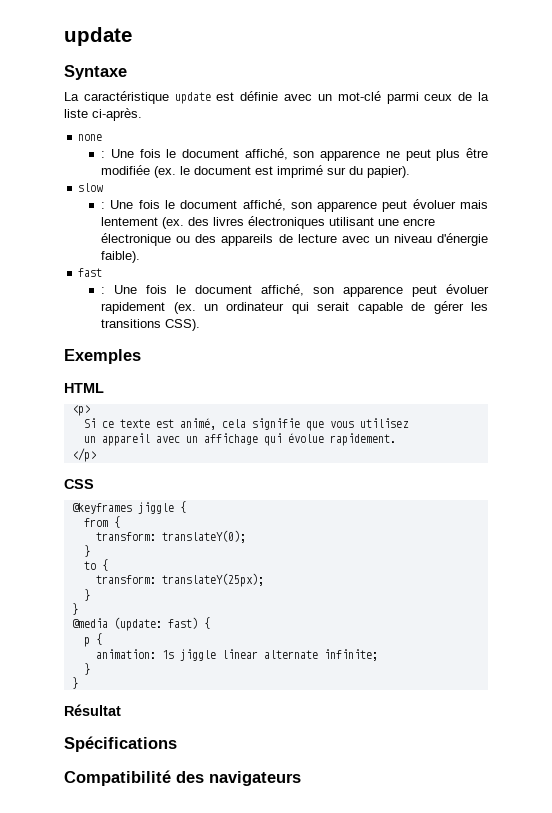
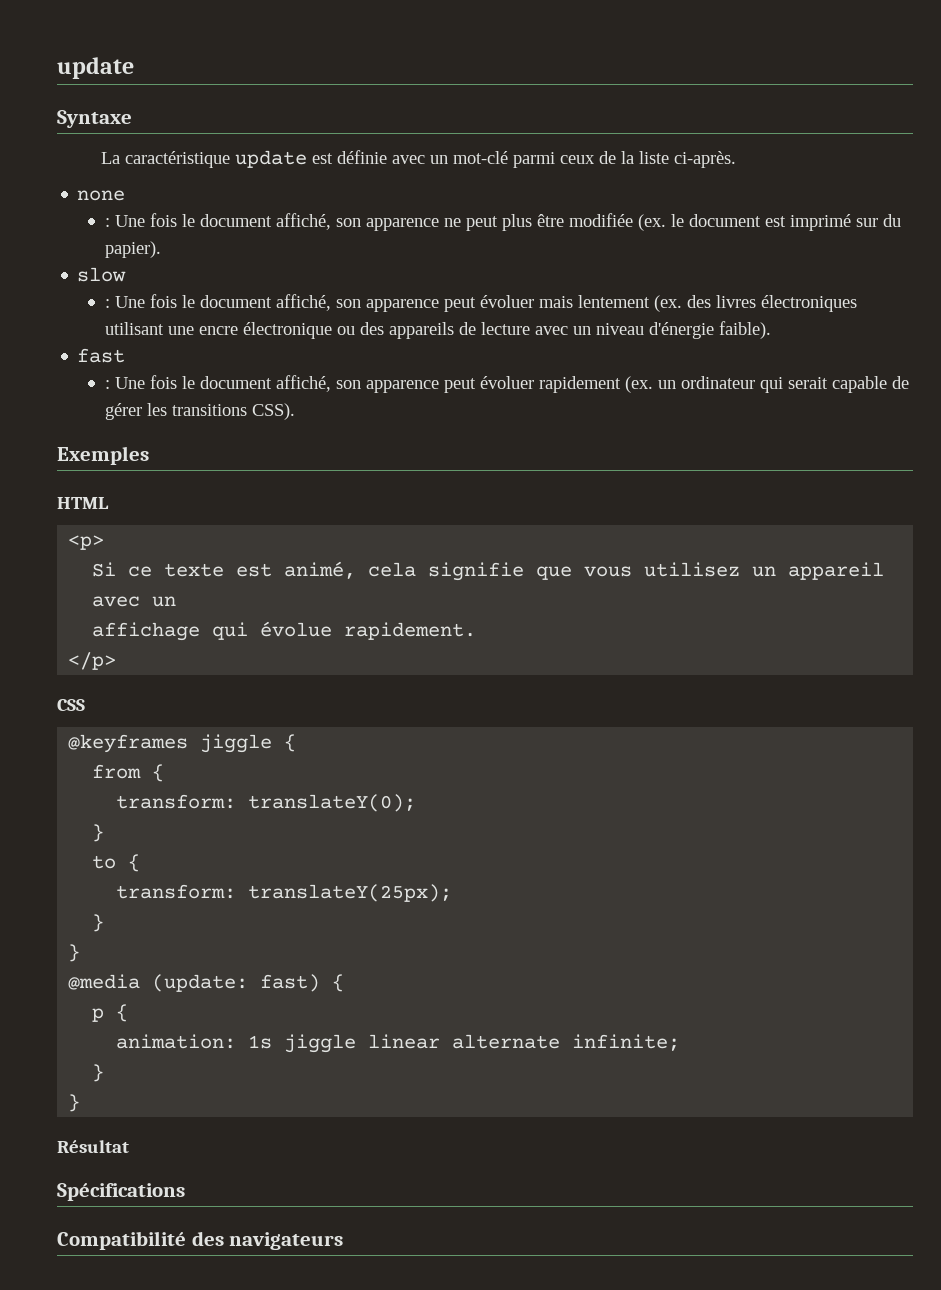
(409, 423) // -> (741, 569) none
(198, 439) none -> (177, 601) //

